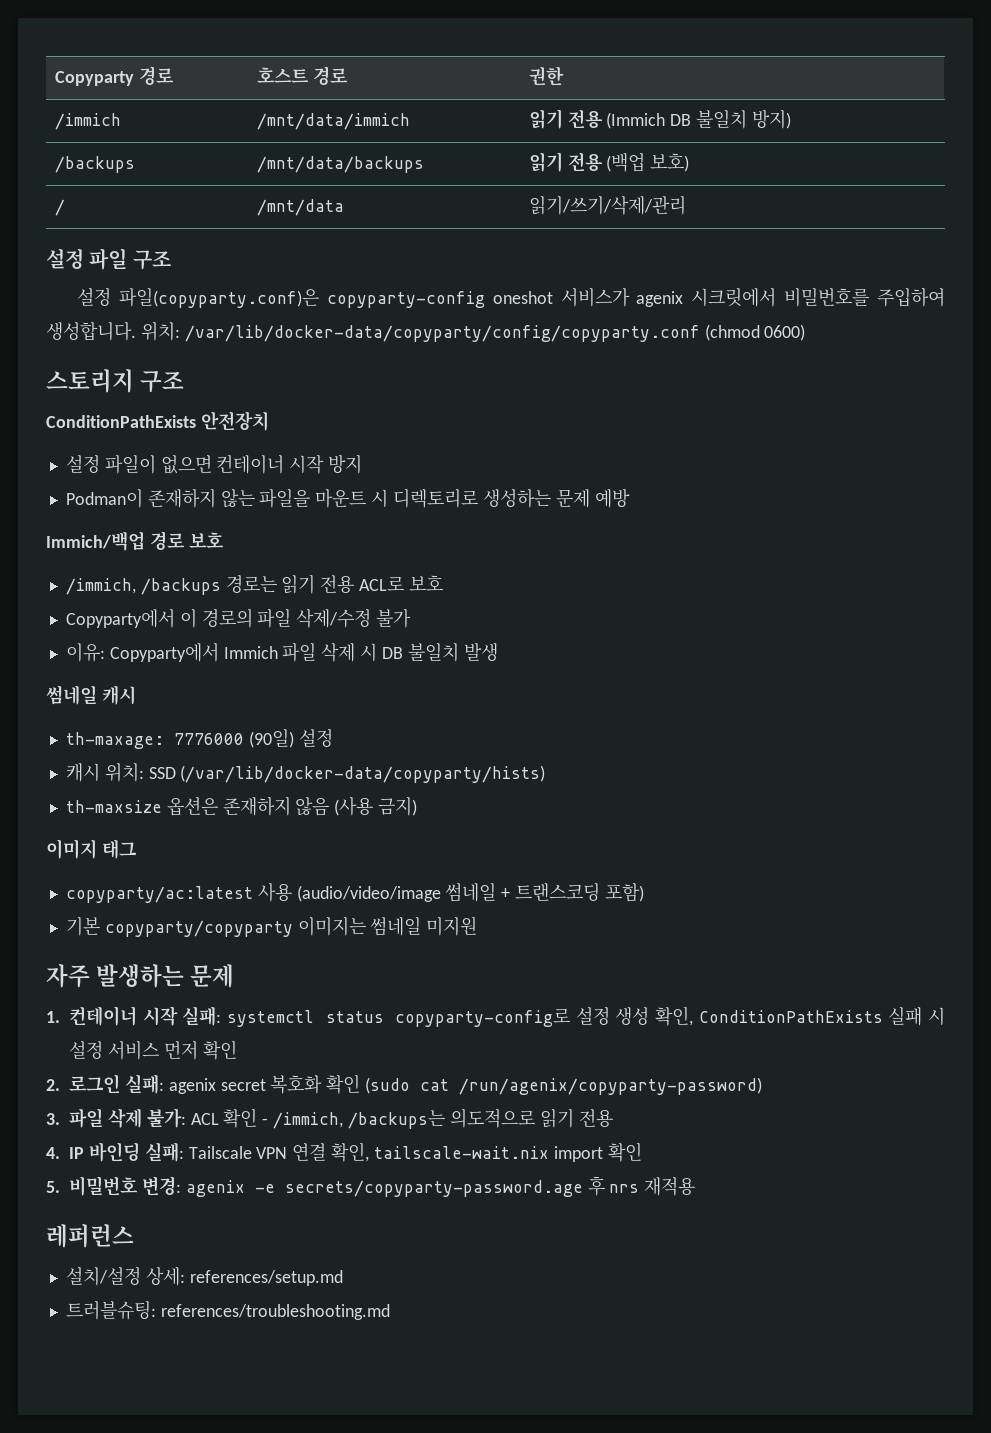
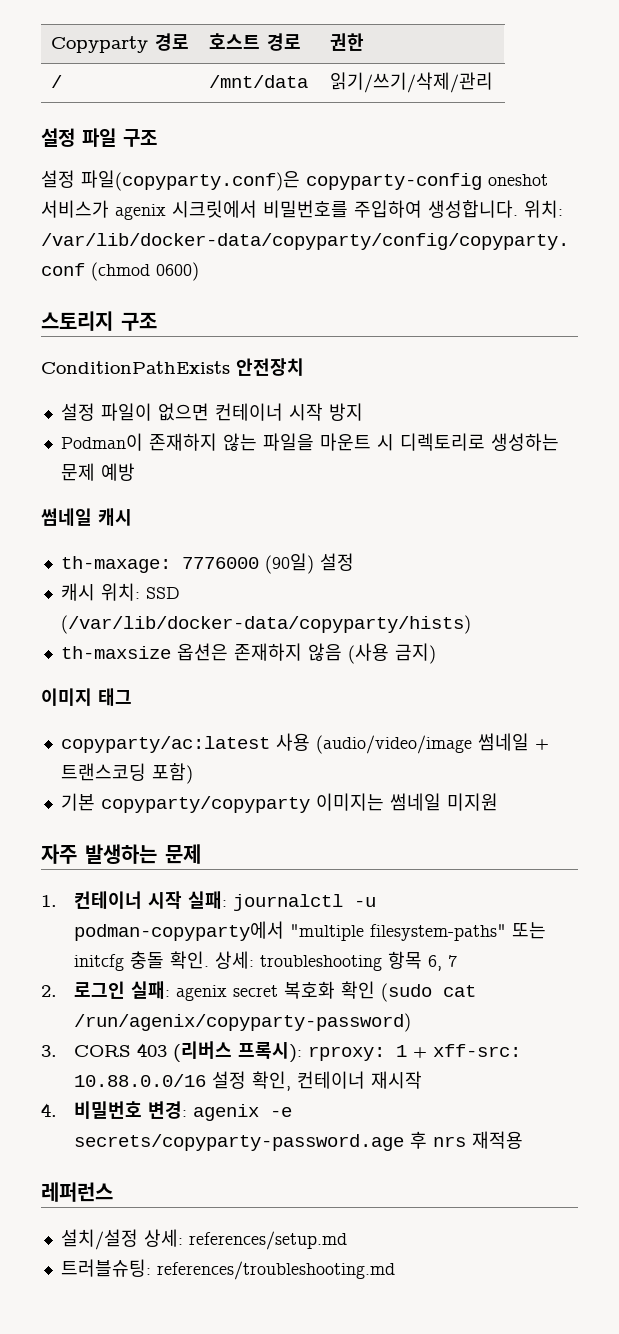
[54,113,121,130] [256,113,410,130] [528,109,791,129] [54,156,135,173] [256,156,424,173] [528,152,690,172] // /immich | /mnt/data/immich | 읽기 전용 (Immich DB 불일치 방지) // /backups | /mnt/data/backups | 읽기 전용 (백업 보호) -> (365, 42) none
[46,531,224,551] [65,575,443,595] [65,608,412,628] [65,642,498,662] // Immich/백업 경로 보호 // /immich, /backups 경로는 읽기 전용 ACL로 보호 // Copyparty에서 이 경로의 파일 삭제/수정 불가 // 이유: Copyparty에서 Immich 파일 삭제 시 DB 불일치 발생 -> (135, 472) none
[226,1006,946,1027] [69,1040,237,1060] systemctl status copyparty-config로 설정 생성 확인, ConditionPathExists 실패 시 설정 서비스 먼저 확인 -> [232,894,376,911] [73,921,546,941] [73,951,457,971] journalctl -u podman-copyparty에서 "multiple filesystem-paths" 또는 initcfg 충돌 확인. 상세: troubleshooting 항목 6, 7
[69,1108,613,1129] [46,1142,642,1162] [46,1181,60,1193] 파일 삭제 불가: ACL 확인 - /immich, /backups는 의도적으로 읽기 전용 // 4. IP 바인딩 실패: Tailscale VPN 연결 확인, tailscale-wait.nix import 확인 // 5. -> [73,1041,521,1063] [73,1071,422,1091] [41,1103,57,1117] CORS 403 (리버스 프록시): rproxy: 1 + xff-src: 10.88.0.0/16 설정 확인, 컨테이너 재시작 // 4.

